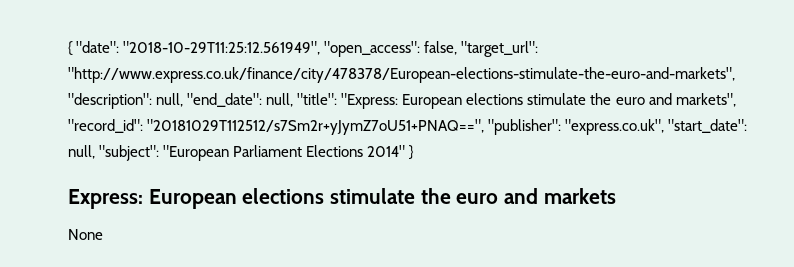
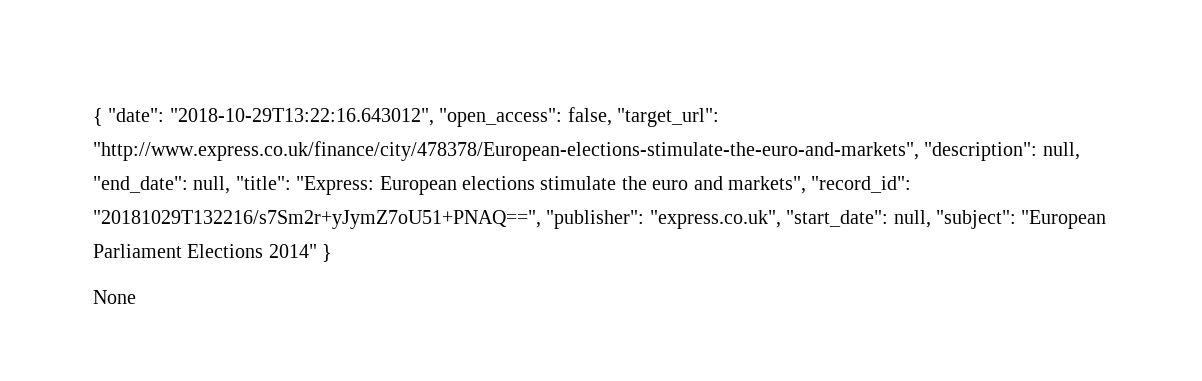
[123,41,321,55] "2018-10-29T11:25:12.561949", -> [169,108,434,126] "2018-10-29T13:22:16.643012",
[147,119,485,135] "20181029T112512/s7Sm2r+yJymZ7oU51+PNAQ==", -> [93,210,541,229] "20181029T132216/s7Sm2r+yJymZ7oU51+PNAQ==",
[68,188,616,209] // Express: European elections stimulate the euro and markets -> (333, 253) none

